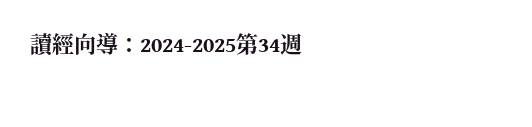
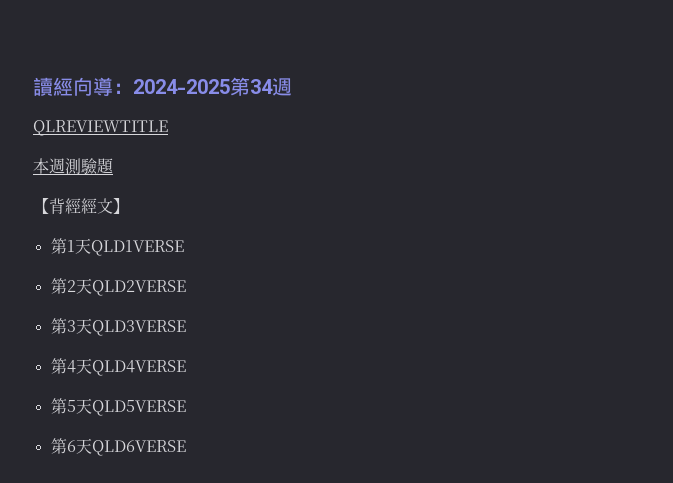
(302, 44) none -> [33,120,168,136] [33,158,114,175] [33,198,129,215] [50,238,184,256] [50,278,186,296] [50,318,186,336] [50,358,186,376] [50,398,186,416] [50,438,186,456] // QLREVIEWTITLE // 本週測驗題 // 【背經經文】 // 第1天QLD1VERSE // 第2天QLD2VERSE // 第3天QLD3VERSE // 第4天QLD4VERSE // 第5天QLD5VERSE // 第6天QLD6VERSE

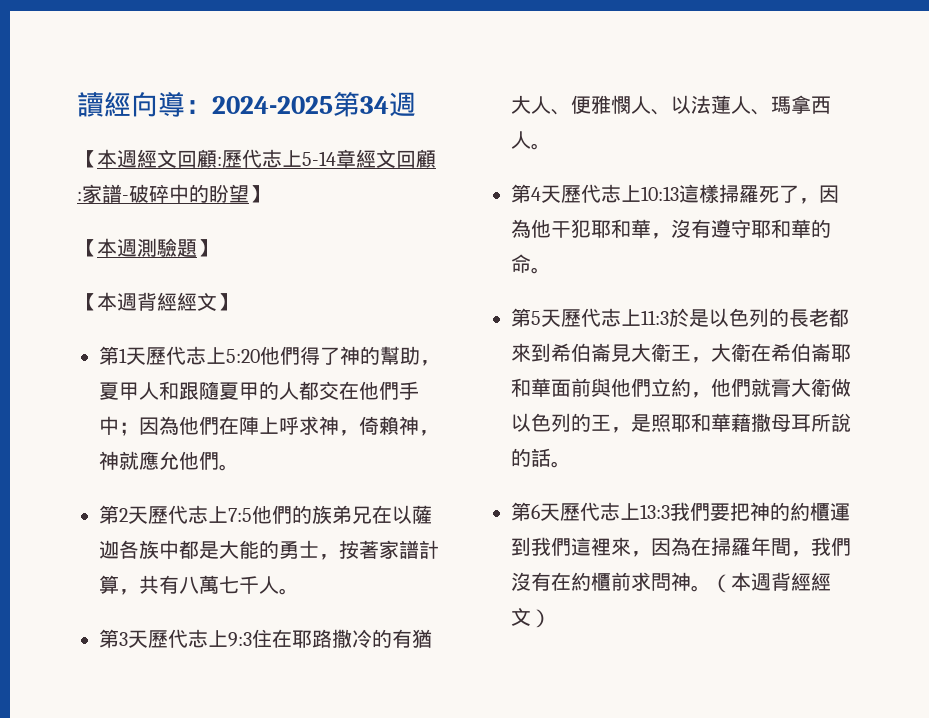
[33,120,168,136] QLREVIEWTITLE // -> [77,149,436,168] [77,184,269,203] [77,239,97,257] 【本週經文回顧:歷代志上5-14章經文回顧:家譜-破碎中的盼望】 // 【
[33,198,49,214] // 【 -> [197,239,217,257] [77,292,137,311] 】 // 【本週
[90,240,184,256] [50,278,186,296] [50,318,186,336] [50,358,186,376] [50,398,186,416] [50,438,186,456] QLD1VERSE // 第2天QLD2VERSE // 第3天QLD3VERSE // 第4天QLD4VERSE // 第5天QLD5VERSE // 第6天QLD6VERSE -> [146,346,440,366] [99,381,419,400] [99,416,439,436] [99,451,239,471] [99,505,432,524] [99,540,439,560] [99,575,299,595] [99,629,432,648] [511,95,831,115] [511,131,551,150] [511,184,839,204] [511,219,831,239] [511,254,551,274] [511,308,849,327] [511,343,851,363] [511,378,851,398] [511,413,851,433] [511,448,571,468] [511,502,850,521] [511,537,851,557] [511,572,831,593] [511,607,551,628] 歷代志上5:20他們得了神的幫助，夏甲人和跟隨夏甲的人都交在他們手中；因為他們在陣上呼求神，倚賴神，神就應允他們。 // 第2天歷代志上7:5他們的族弟兄在以薩迦各族中都是大能的勇士，按著家譜計算，共有八萬七千人。 // 第3天歷代志上9:3住在耶路撒冷的有猶大人、便雅憫人、以法蓮人、瑪拿西人。 // 第4天歷代志上10:13這樣掃羅死了，因為他干犯耶和華，沒有遵守耶和華的命。 // 第5天歷代志上11:3於是以色列的長老都來到希伯崙見大衛王，大衛在希伯崙耶和華面前與他們立約，他們就膏大衛做以色列的王，是照耶和華藉撒母耳所說的話。 // 第6天歷代志上13:3我們要把神的約櫃運到我們這裡來，因為在掃羅年間，我們沒有在約櫃前求問神。（本週背經經文）

